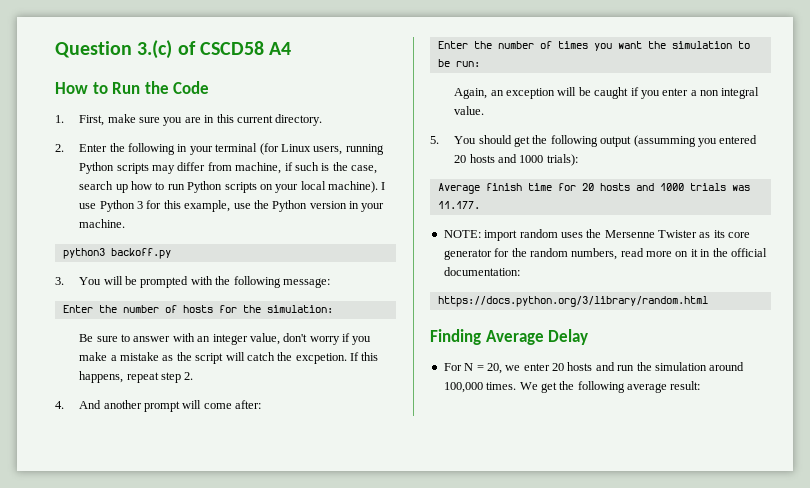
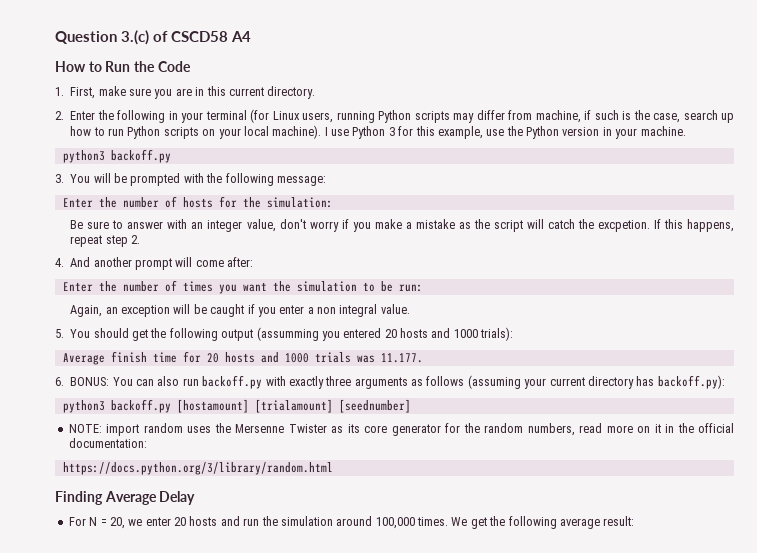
(480, 205) none -> [55,375,725,389] [62,399,411,413] // 6. BONUS: You can also run backoff.py with exactly three arguments as follows (assuming your current directory has backoff.py): // python3 backoff.py [hostamount] [trialamount] [seednumber]

